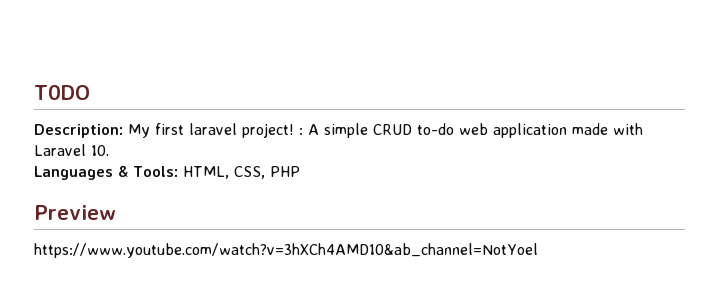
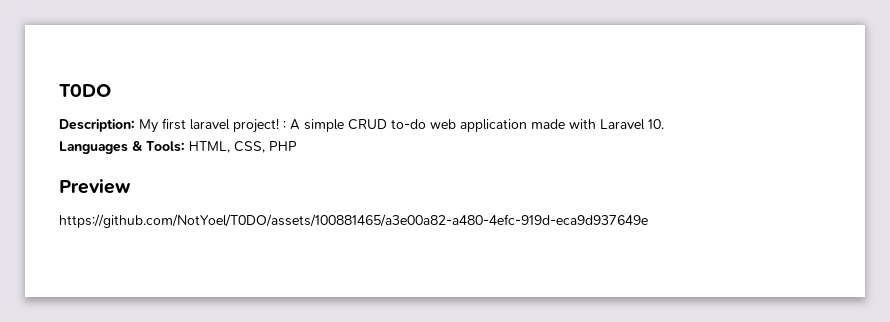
[34,243,538,258] https://www.youtube.com/watch?v=3hXCh4AMD10&ab_channel=NotYoel -> [59,214,648,228] https://github.com/NotYoel/T0DO/assets/100881465/a3e00a82-a480-4efc-919d-eca9d937649e

